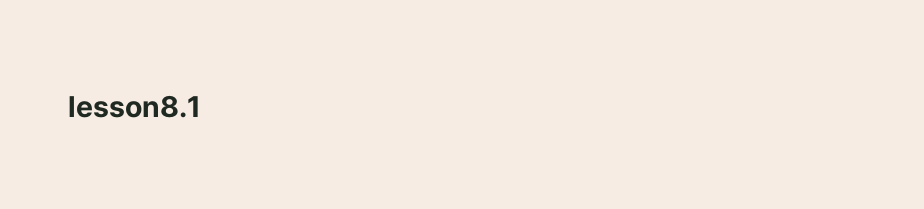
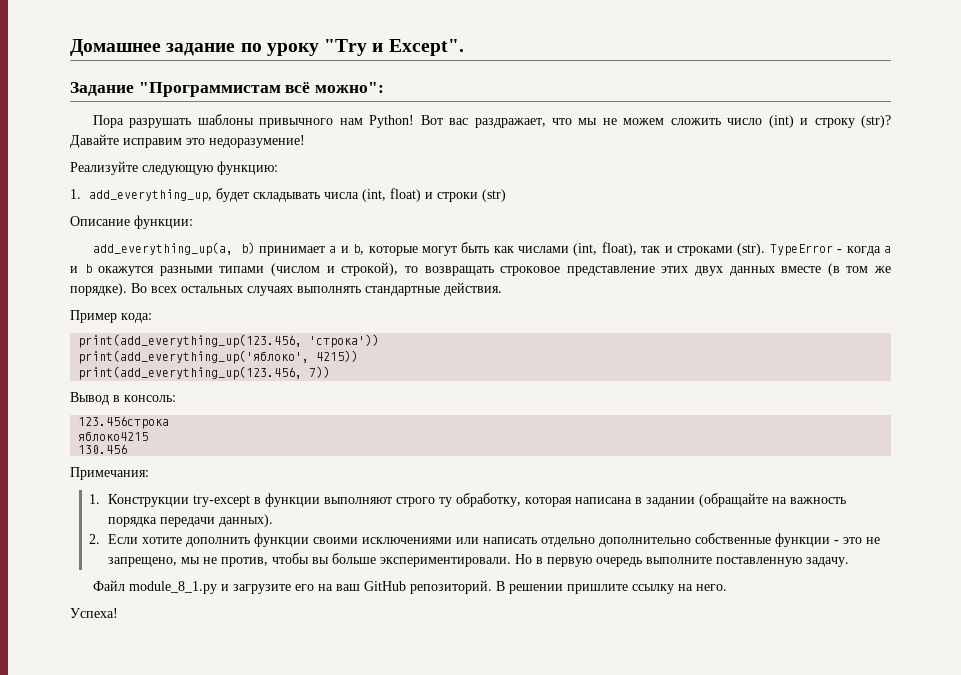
[68,95,201,118] lesson8.1 -> [70,39,464,56] [70,82,385,97] [92,114,891,128] [70,134,305,148] [70,161,278,175] [70,188,507,202] [70,215,193,229] [92,242,891,256] [70,262,891,276] [70,282,502,296] [70,310,152,323] [78,334,380,348] [78,350,359,364] [78,366,331,380] [70,392,176,405] [78,416,170,429] [78,431,149,441] [78,444,128,454] [70,467,149,480] [89,493,847,507] [108,514,274,527] [89,533,881,547] [108,553,850,567] [92,580,727,594] [70,608,118,618] Домашнее задание по уроку "Try и Except". // Задание "Программистам всё можно": // Пора разрушать шаблоны привычного нам Python! Вот вас раздражает, что мы не можем сложить число (int) и строку (str)? Давайте исправим это недоразумение! // Реализуйте следующую функцию: // 1. add_everything_up, будет складывать числа (int, float) и строки (str) // Описание функции: // add_everything_up(a, b) принимает a и b, которые могут быть как числами (int, float), так и строками (str). TypeError - когда a и b окажутся разными типами (числом и строкой), то возвращать строковое представление этих двух данных вместе (в том же порядке). Во всех остальных случаях выполнять стандартные действия. // Пример кода: // print(add_everything_up(123.456, 'строка')) // print(add_everything_up('яблоко', 4215)) // print(add_everything_up(123.456, 7)) // Вывод в консоль: // 123.456строка // яблоко4215 // 130.456 // Примечания: // 1. Конструкции try-except в функции выполняют строго ту обработку, которая написана в задании (обращайте на важность порядка передачи данных). // 2. Если хотите дополнить функции своими исключениями или написать отдельно дополнительно собственные функции - это не запрещено, мы не против, чтобы вы больше экспериментировали. Но в первую очередь выполните поставленную задачу. // Файл module_8_1.py и загрузите его на ваш GitHub репозиторий. В решении пришлите ссылку на него. // Успеха!

